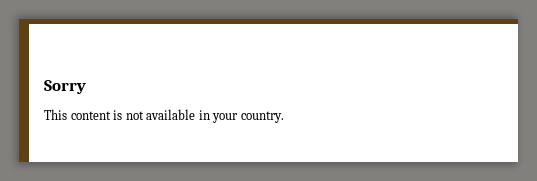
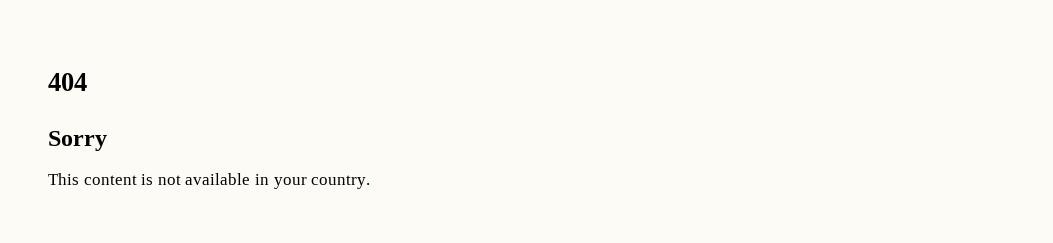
(44, 87) none -> [48,73,87,91] 404 //

